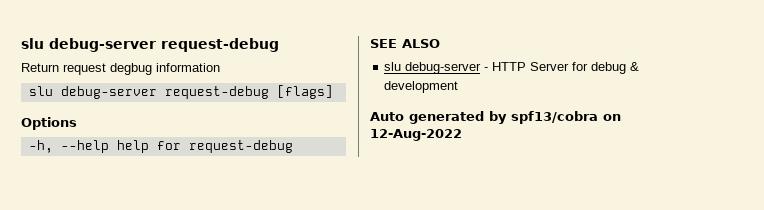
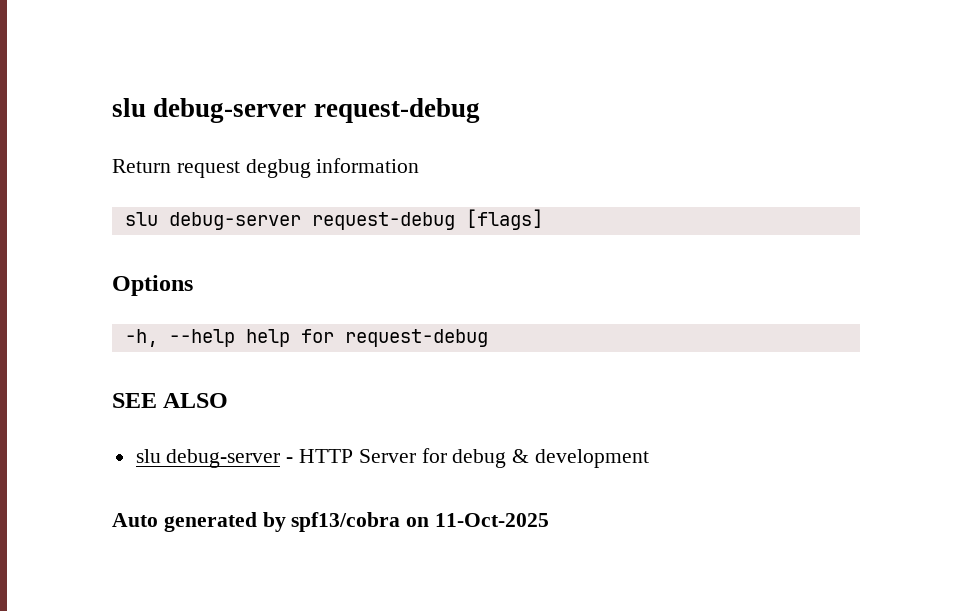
[370,129,462,141] 12-Aug-2022 -> [435,513,550,527] 11-Oct-2025

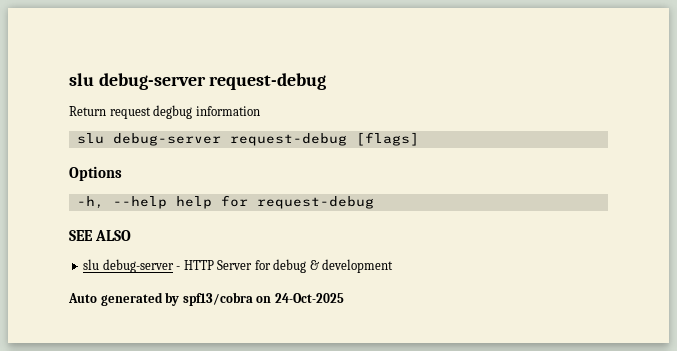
[435,513,550,527] 11-Oct-2025 -> [274,293,344,303] 24-Oct-2025

